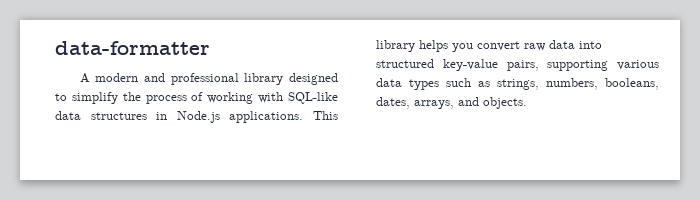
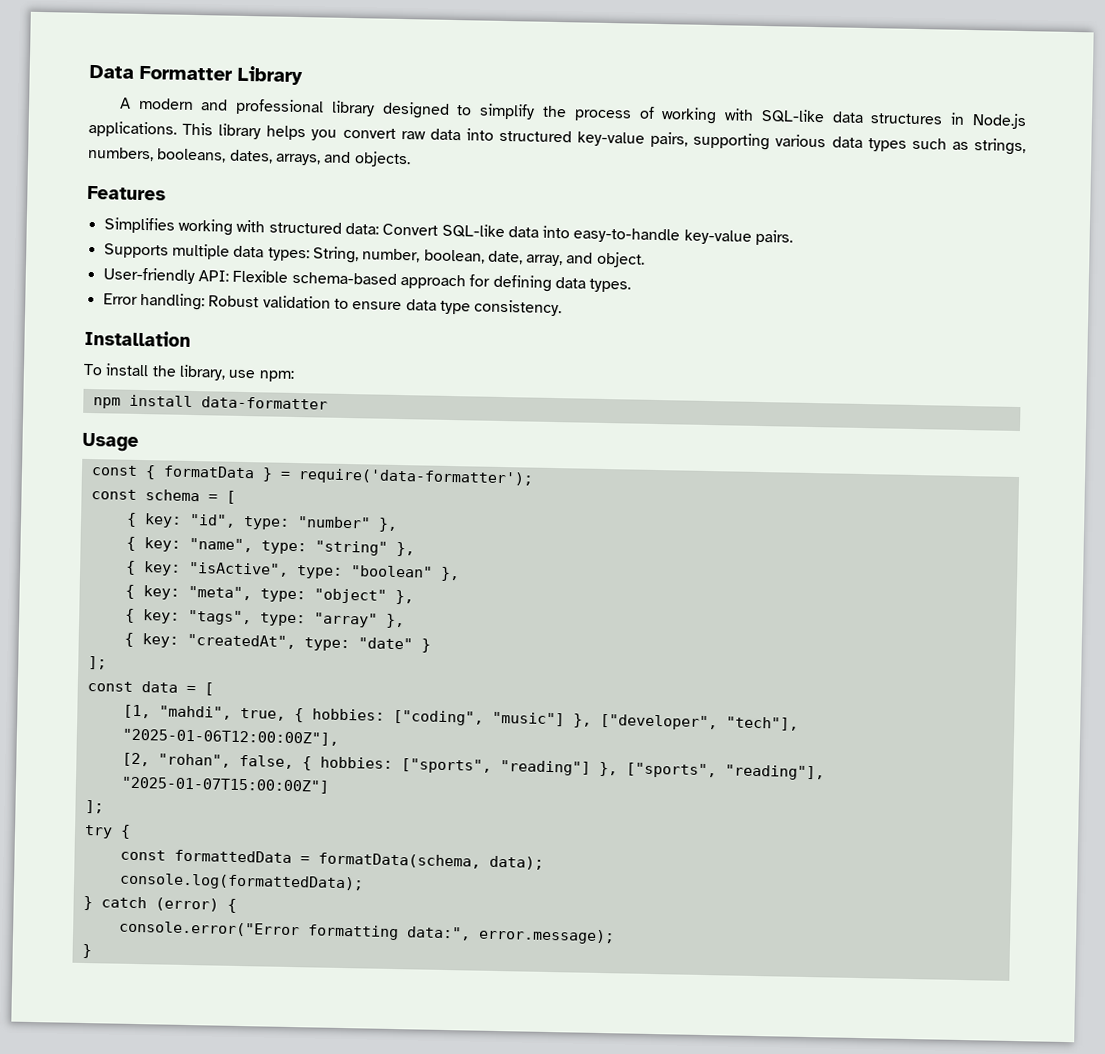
[55,41,210,55] data-formatter -> [89,64,303,86] Data Formatter Library
(527, 103) none -> [87,185,166,201] [103,217,794,246] [103,243,645,268] [102,267,632,293] [102,292,563,317] [84,329,191,347] [83,363,294,382] [92,394,328,410] [82,432,139,452] [90,465,534,487] [90,489,236,504] [125,512,398,532] [125,536,415,557] [124,560,460,582] [124,584,414,605] [124,608,405,629] [123,632,431,653] [87,656,107,670] [86,681,214,696] [122,704,799,731] [121,728,339,746] [121,752,825,781] [120,776,330,794] [84,799,104,814] [83,824,131,839] [119,849,544,870] [118,872,364,892] [82,895,237,913] [118,920,615,945] [81,943,92,959] // Features // Simplifies working with structured data: Convert SQL-like data into easy-to-handle key-value pairs. // Supports multiple data types: String, number, boolean, date, array, and object. // User-friendly API: Flexible schema-based approach for defining data types. // Error handling: Robust validation to ensure data type consistency. // Installation // To install the library, use npm: // npm install data-formatter // Usage // const { formatData } = require('data-formatter'); // const schema = [ // { key: "id", type: "number" }, // { key: "name", type: "string" }, // { key: "isActive", type: "boolean" }, // { key: "meta", type: "object" }, // { key: "tags", type: "array" }, // { key: "createdAt", type: "date" } // ]; // const data = [ // [1, "mahdi", true, { hobbies: ["coding", "music"] }, ["developer", "tech"], "2025-01-06T12:00:00Z"], // [2, "rohan", false, { hobbies: ["sports", "reading"] }, ["sports", "reading"], "2025-01-07T15:00:00Z"] // ]; // try { // const formattedData = formatData(schema, data); // console.log(formattedData); // } catch (error) { // console.error("Error formatting data:", error.message); // }

